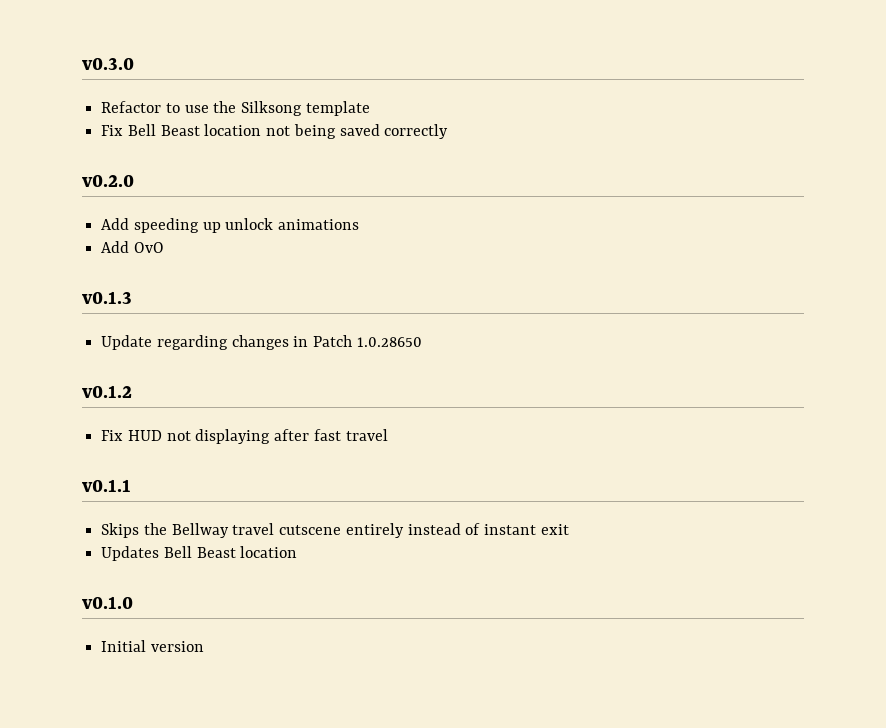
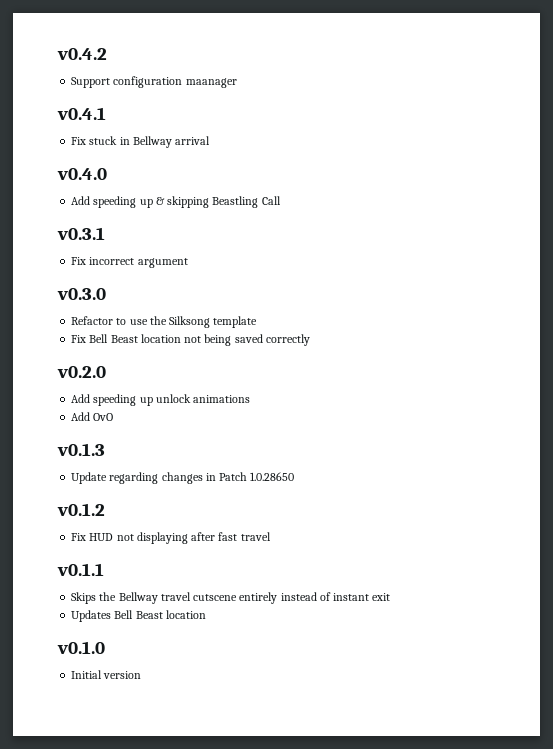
(82, 63) none -> [57,48,107,60] [71,76,237,88] [57,107,106,120] [71,136,211,148] [57,168,107,180] [71,196,281,208] [57,227,105,240] [71,257,188,268] v0.4.2 // Support configuration maanager // v0.4.1 // Fix stuck in Bellway arrival // v0.4.0 // Add speeding up & skipping Beastling Call // v0.3.1 // Fix incorrect argument //

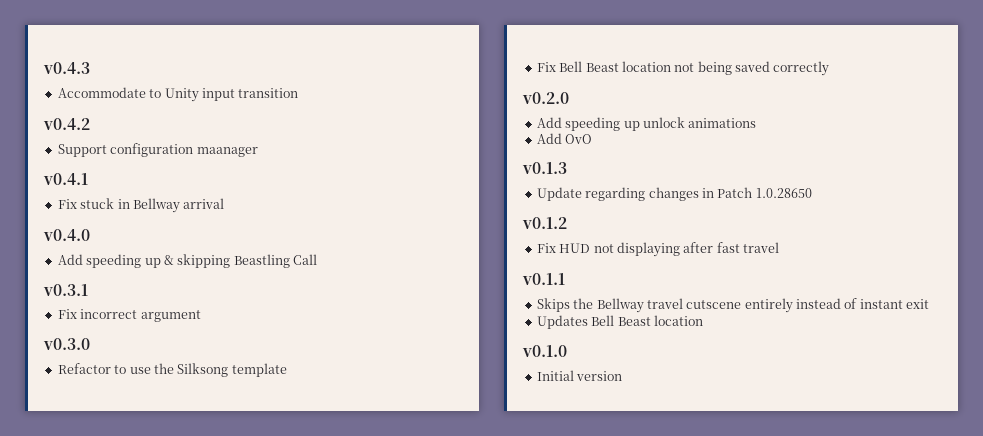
(57, 54) none -> [43,62,90,74] [57,87,299,102] v0.4.3 // Accommodate to Unity input transition //

